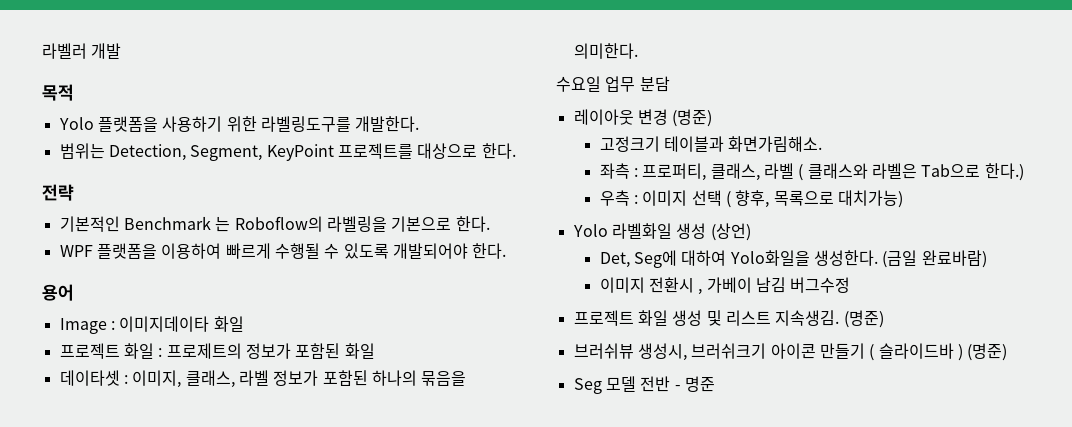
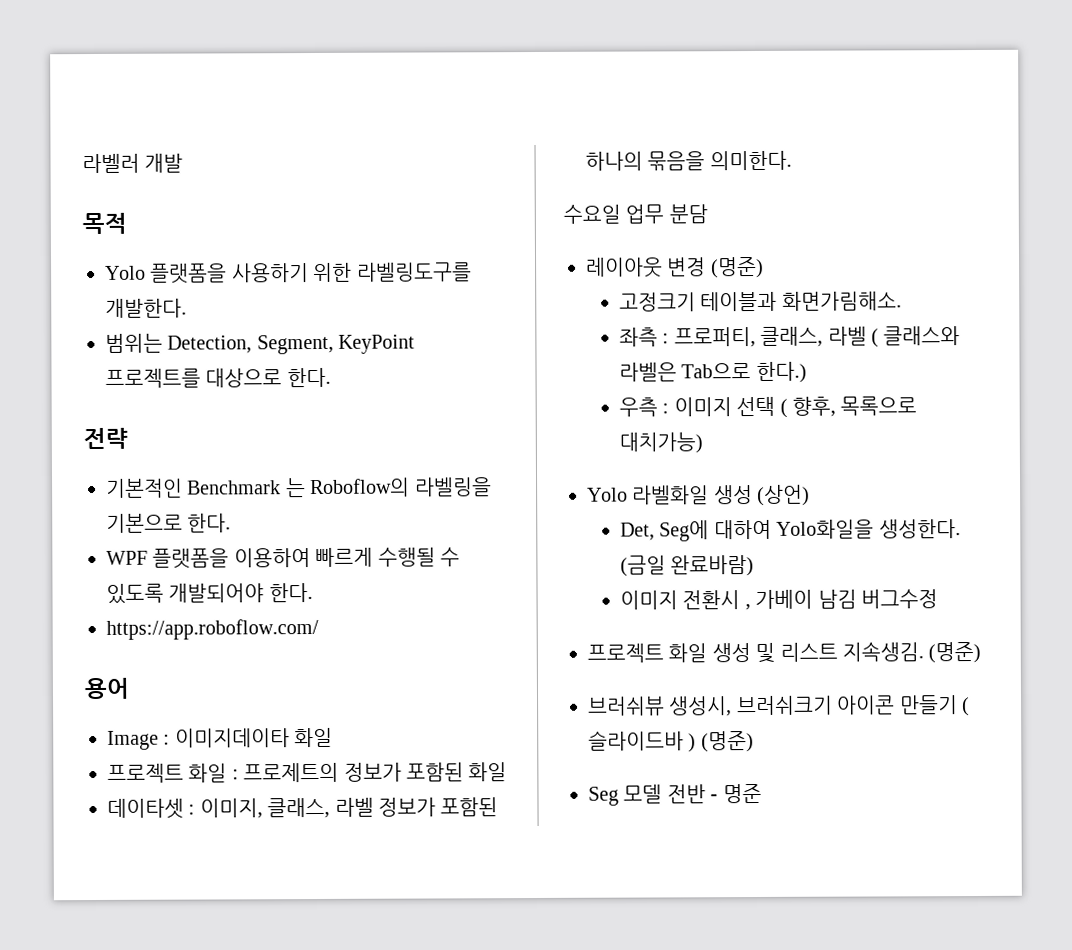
(507, 251) none -> [106,618,319,640] // https://app.roboflow.com/

